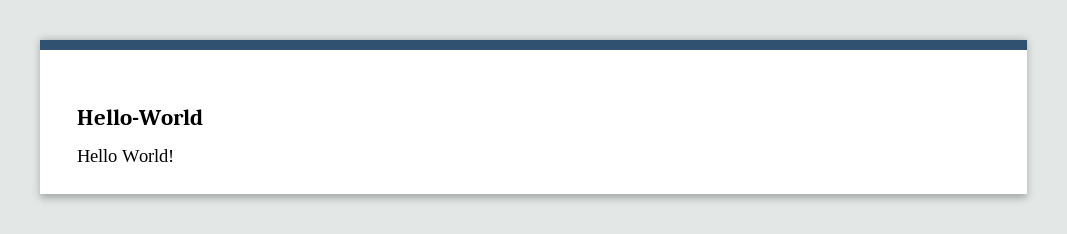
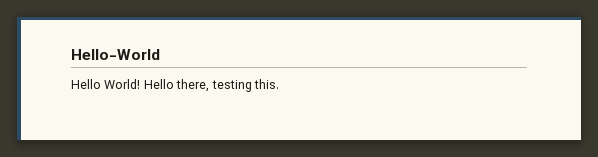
(174, 155) none -> [143,79,279,92] Hello there, testing this.

